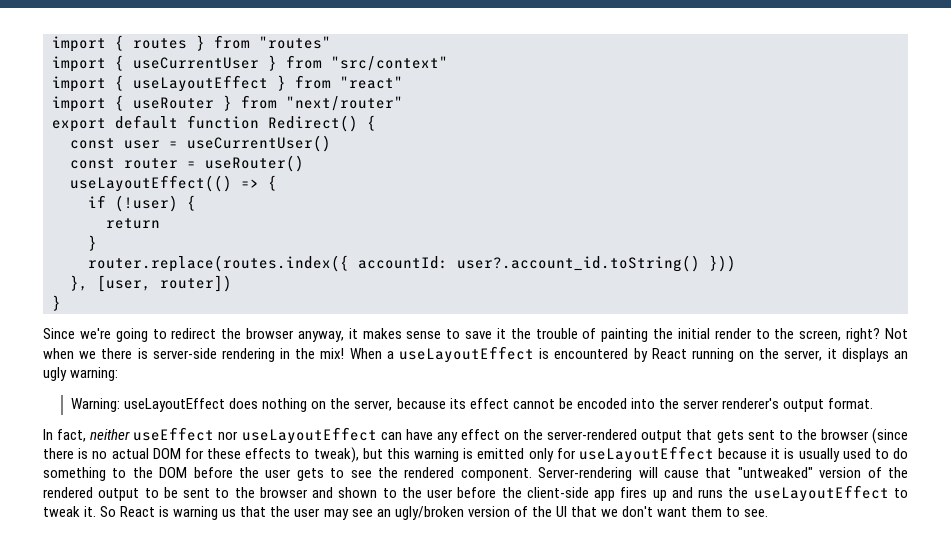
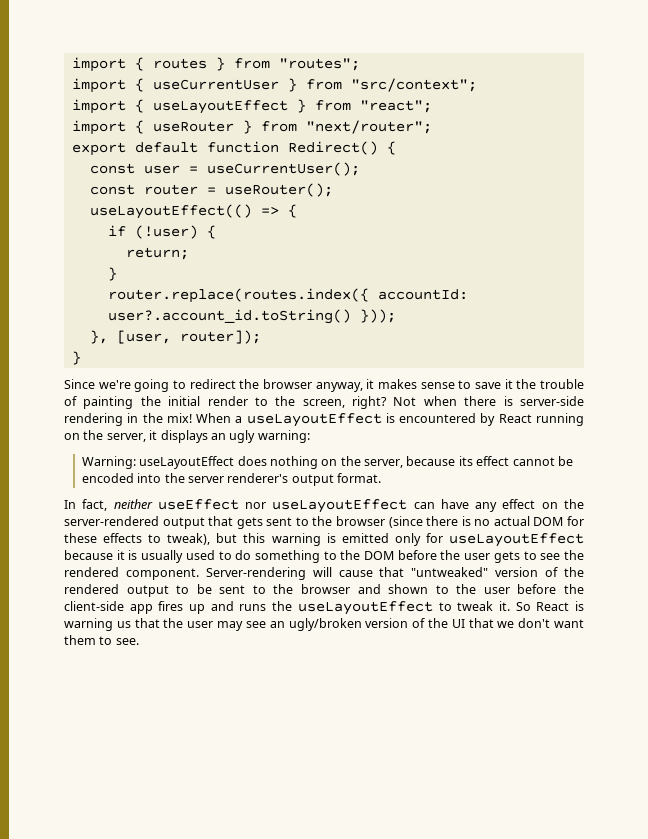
[259,36,331,49] "routes" -> [278,58,360,71] "routes";
[331,56,448,71] "src/context" -> [350,78,477,92] "src/context";
[340,76,403,89] "react" -> [359,100,432,113] "react";
[286,96,403,111] "next/router" -> [305,120,432,134] "next/router";
[187,135,331,152] useCurrentUser() -> [206,162,360,176] useCurrentUser();
[205,155,304,172] useRouter() -> [224,183,333,197] useRouter();
[106,218,160,229] return -> [125,247,189,260] return;
[709,255,736,272] })) -> [359,309,396,323] }));
[160,275,232,292] router]) -> [179,330,261,344] router]);
[79,351,97,359] we -> (457, 401) none

